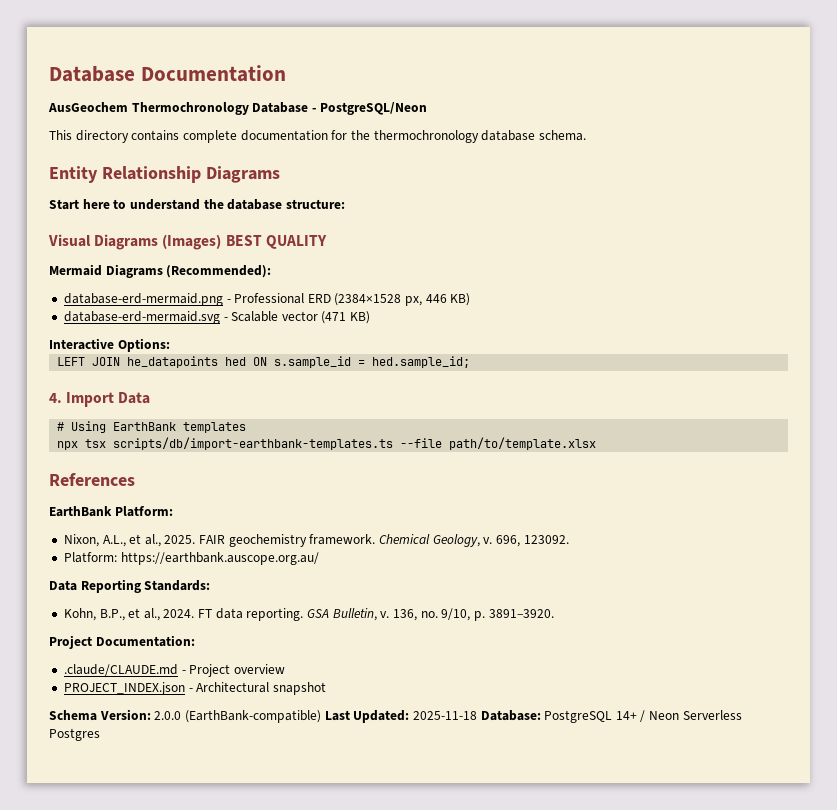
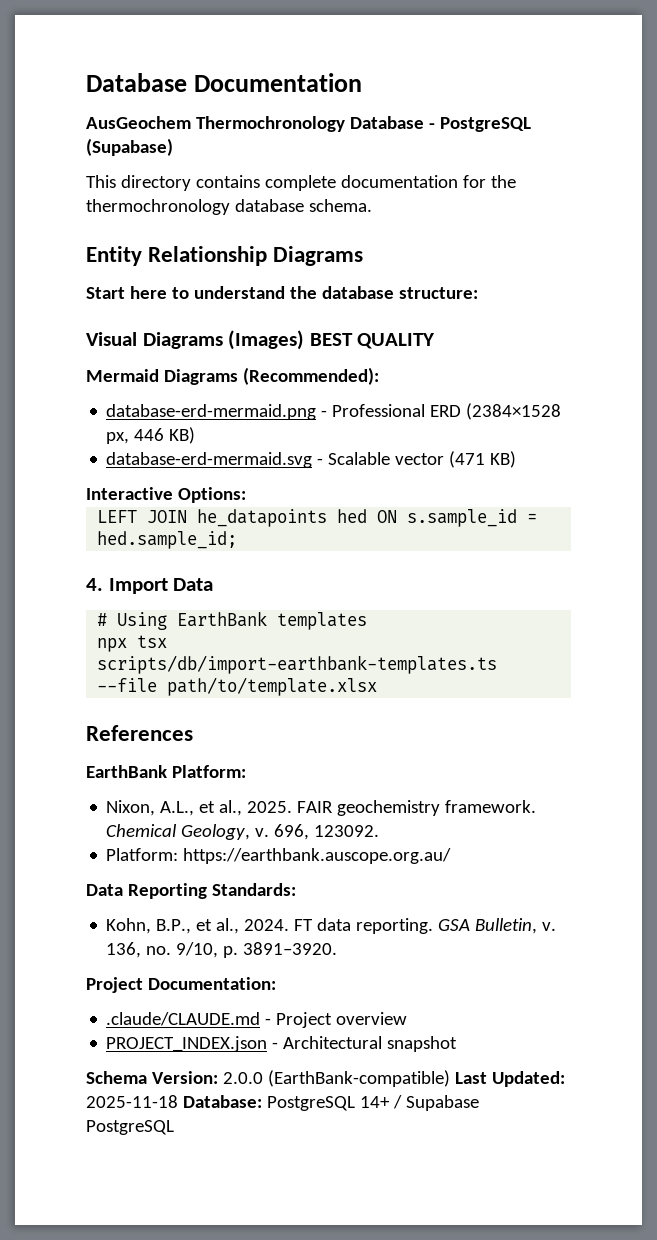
[319,102,427,115] PostgreSQL/Neon -> [439,117,531,132] [86,138,173,156] PostgreSQL (Supabase)
[649,710,742,720] [49,728,100,741] Neon Serverless Postgres -> [405,1095,479,1111] [86,1120,174,1135] Supabase PostgreSQL

